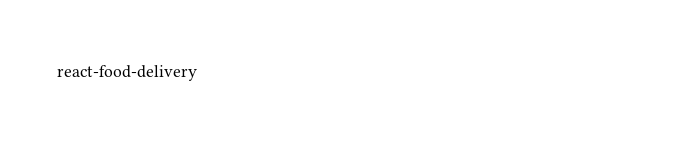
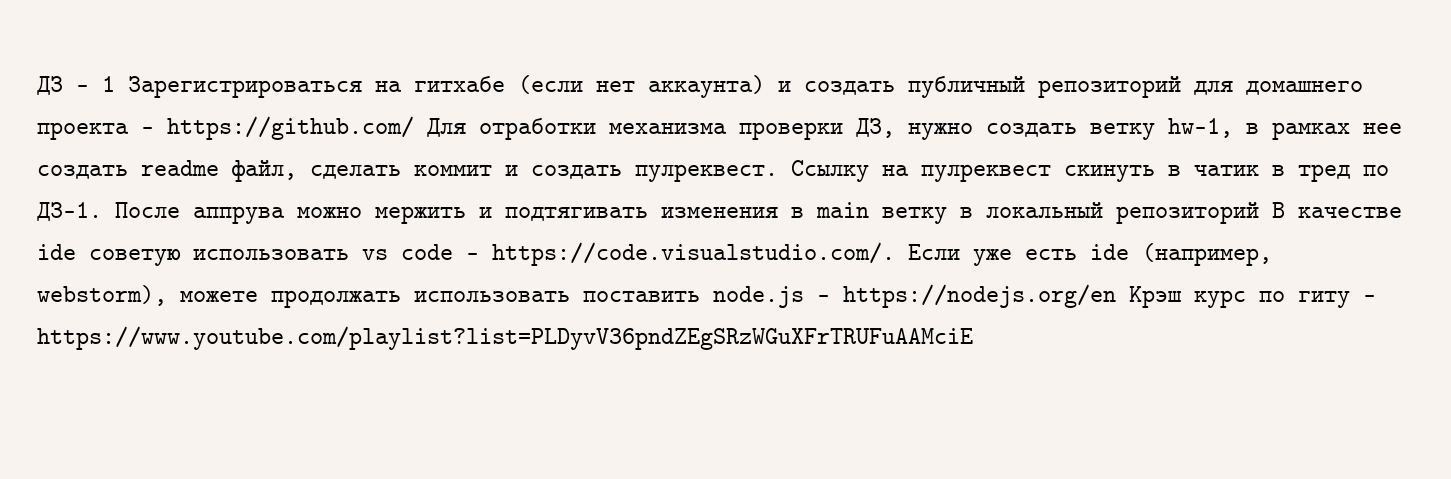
[57,65,197,81] react-food-delivery -> [37,75,1363,98] [37,116,1402,140] [37,160,1389,182] [37,202,1402,224] [37,242,1272,266] [37,284,1376,308] [37,326,973,350] ДЗ - 1 Зарегистрироваться на гитхабе (если нет аккаунта) и создать публичный репозиторий для домашнего проекта - https://github.com/ Для отработки механизма проверки ДЗ, нужно создать ветку hw-1, в рамках нее создать readme файл, сделать коммит и создать пулреквест. Ссылку на пулреквест скинуть в чатик в тред по ДЗ-1. После аппрува можно мержить и подтягивать изменения в main ветку в локальный репозиторий В качестве ide советую использовать vs code - https://code.visualstudio.com/. Если уже есть ide (например, webstorm), можете продолжать использовать поставить node.js - https://nodejs.org/en Крэш курс по гиту - https://www.youtube.com/playlist?list=PLDyvV36pndZEgSRzWGuXFrTRUFuAAMciE

